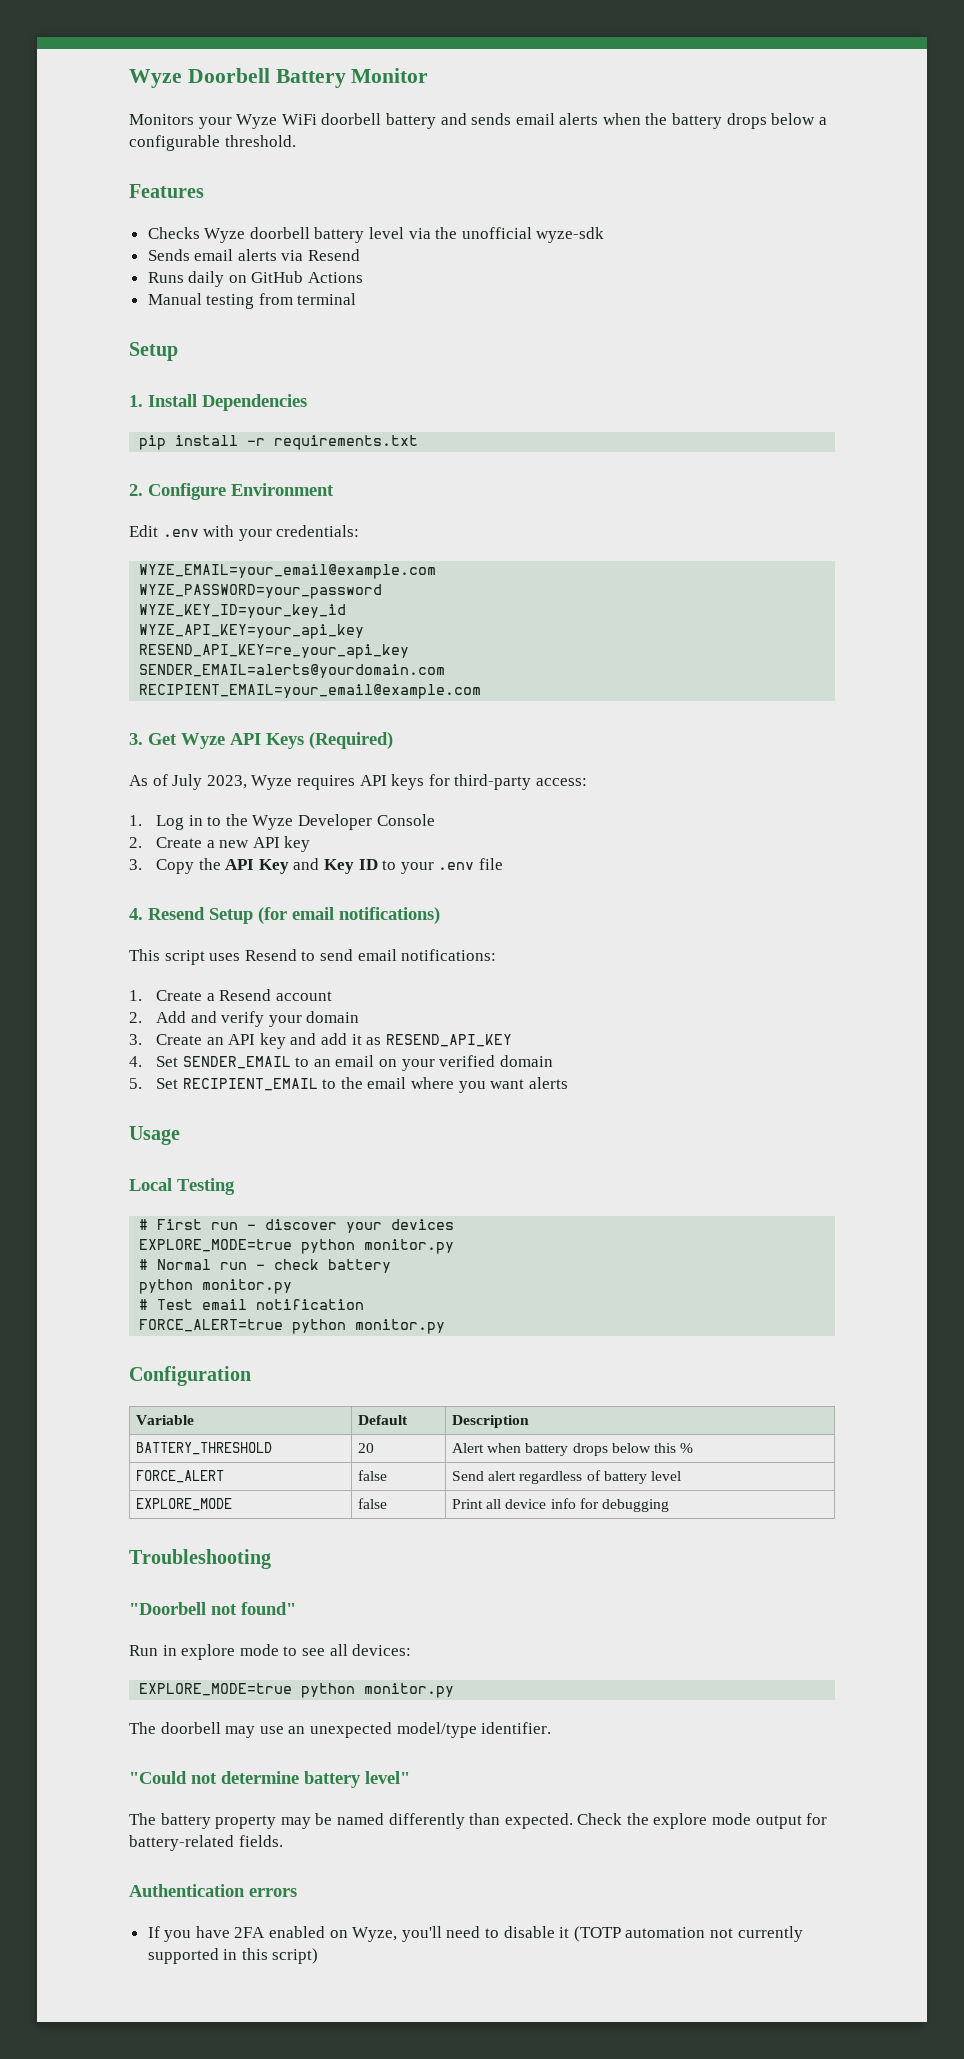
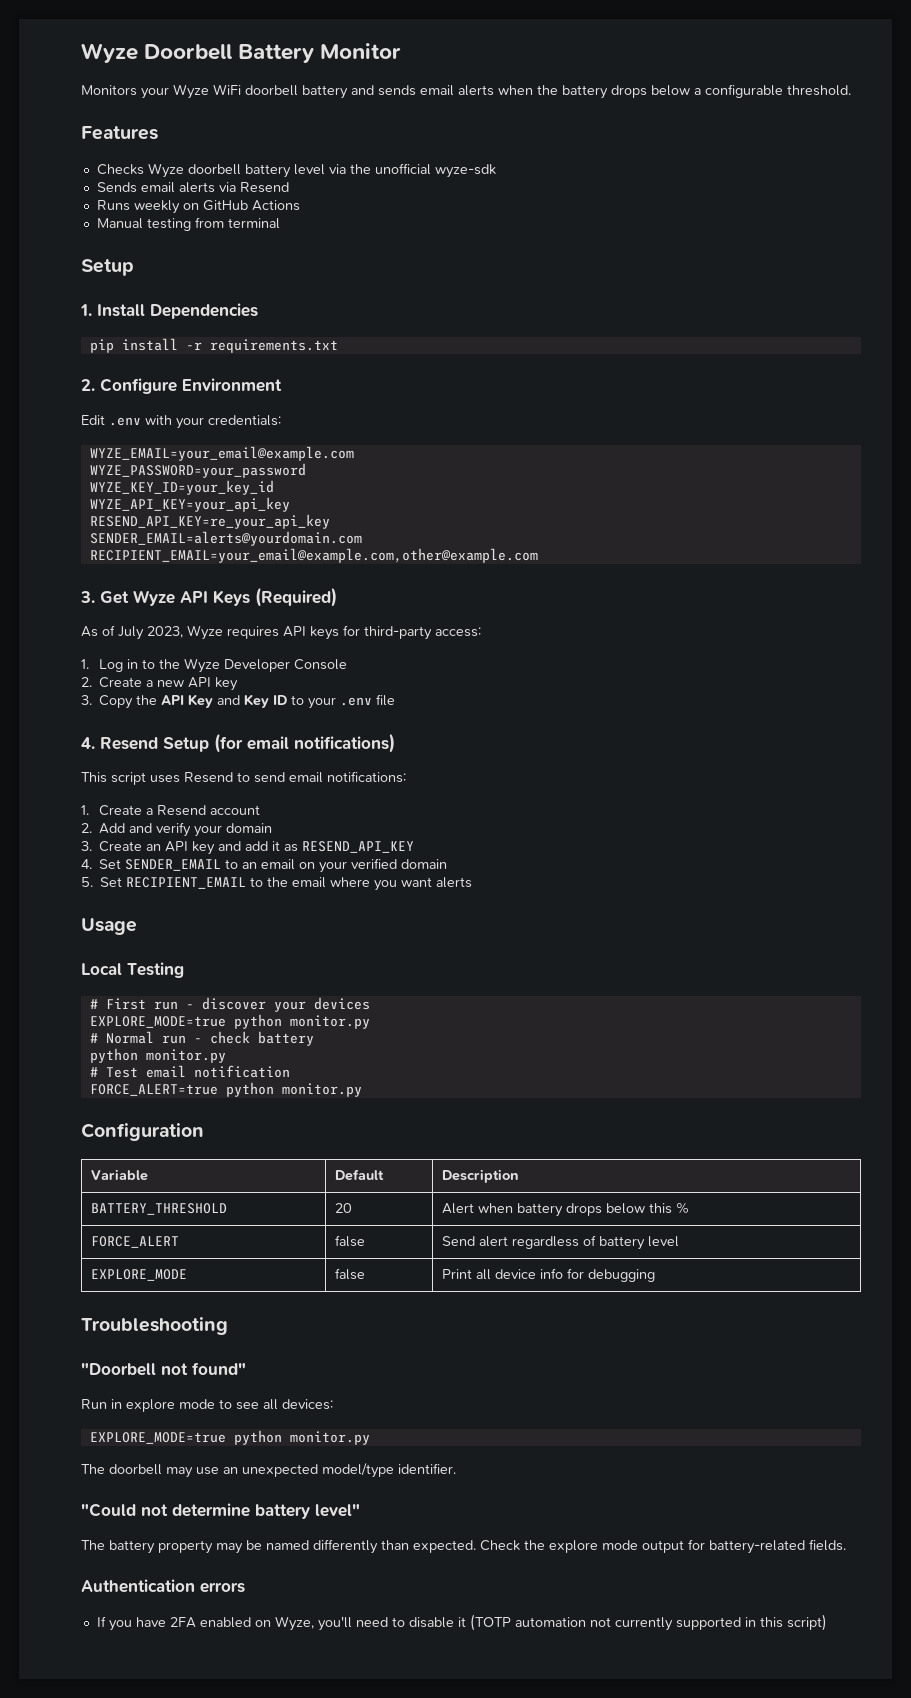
[188,271,225,287] daily -> [133,200,180,214] weekly
[139,684,482,699] RECIPIENT_EMAIL=your_email@example.com -> [89,548,538,563] RECIPIENT_EMAIL=your_email@example.com,other@example.com

